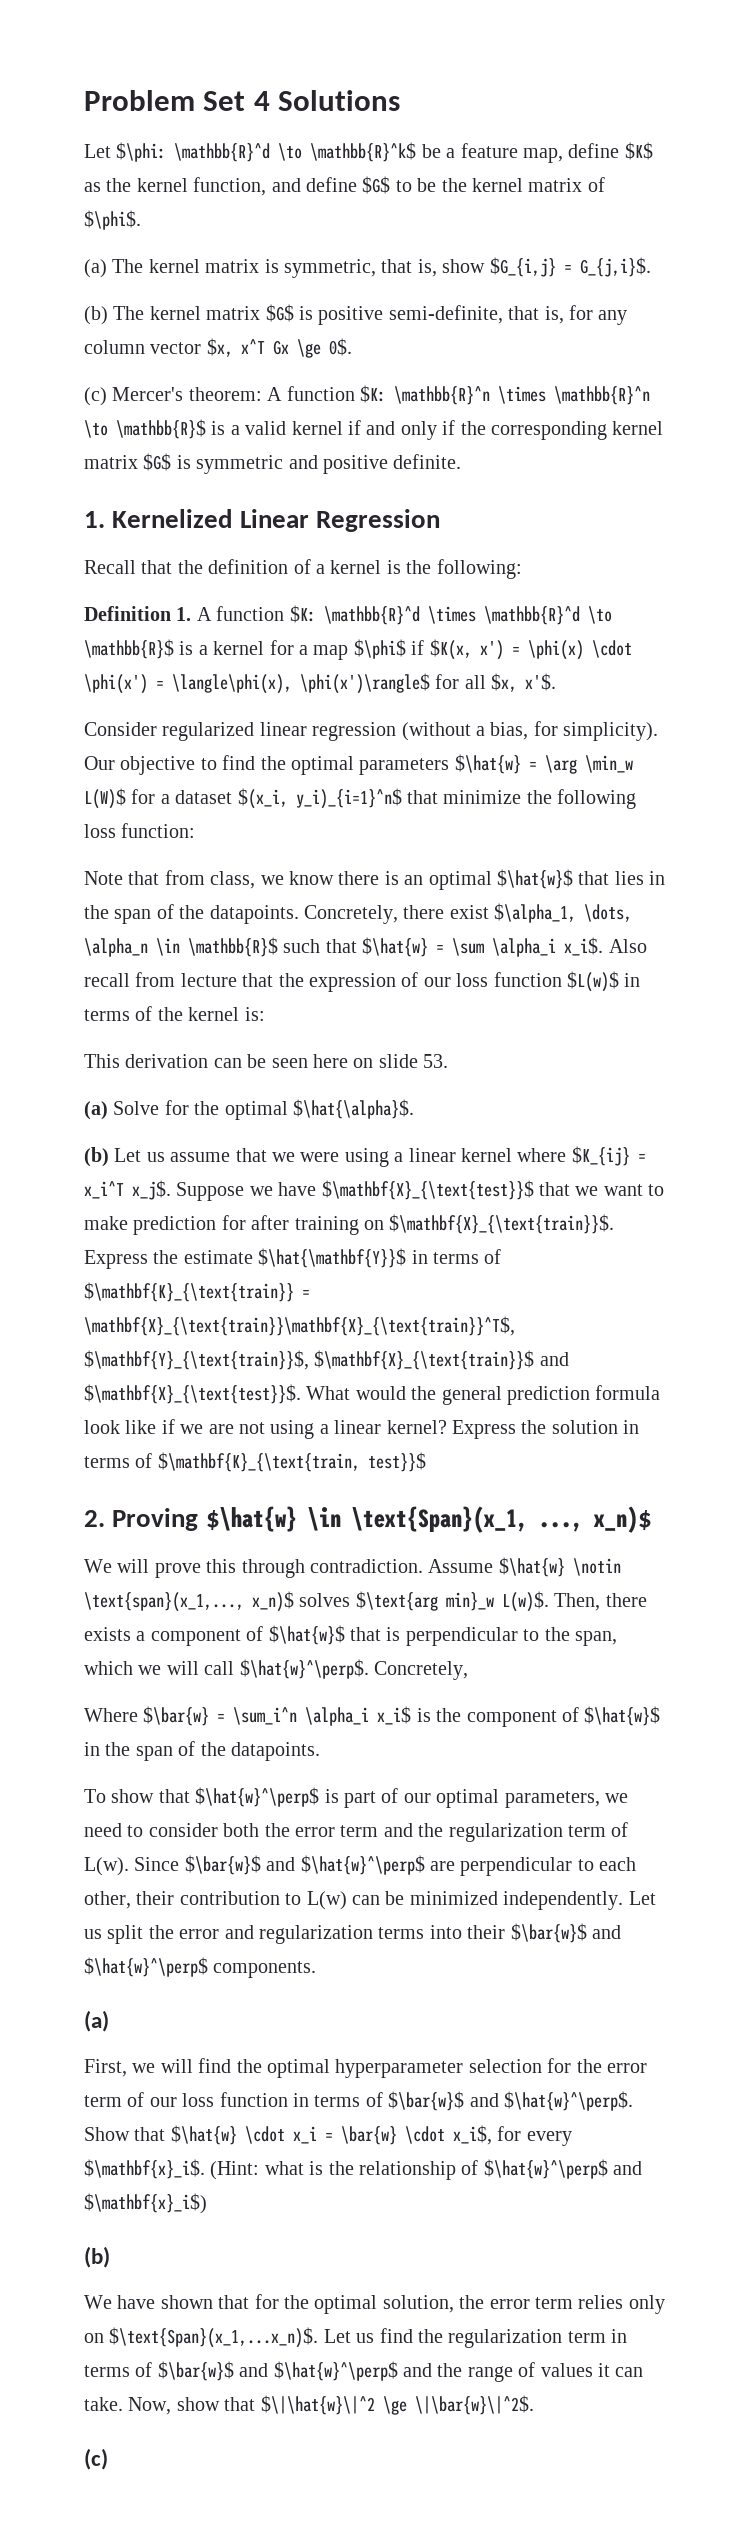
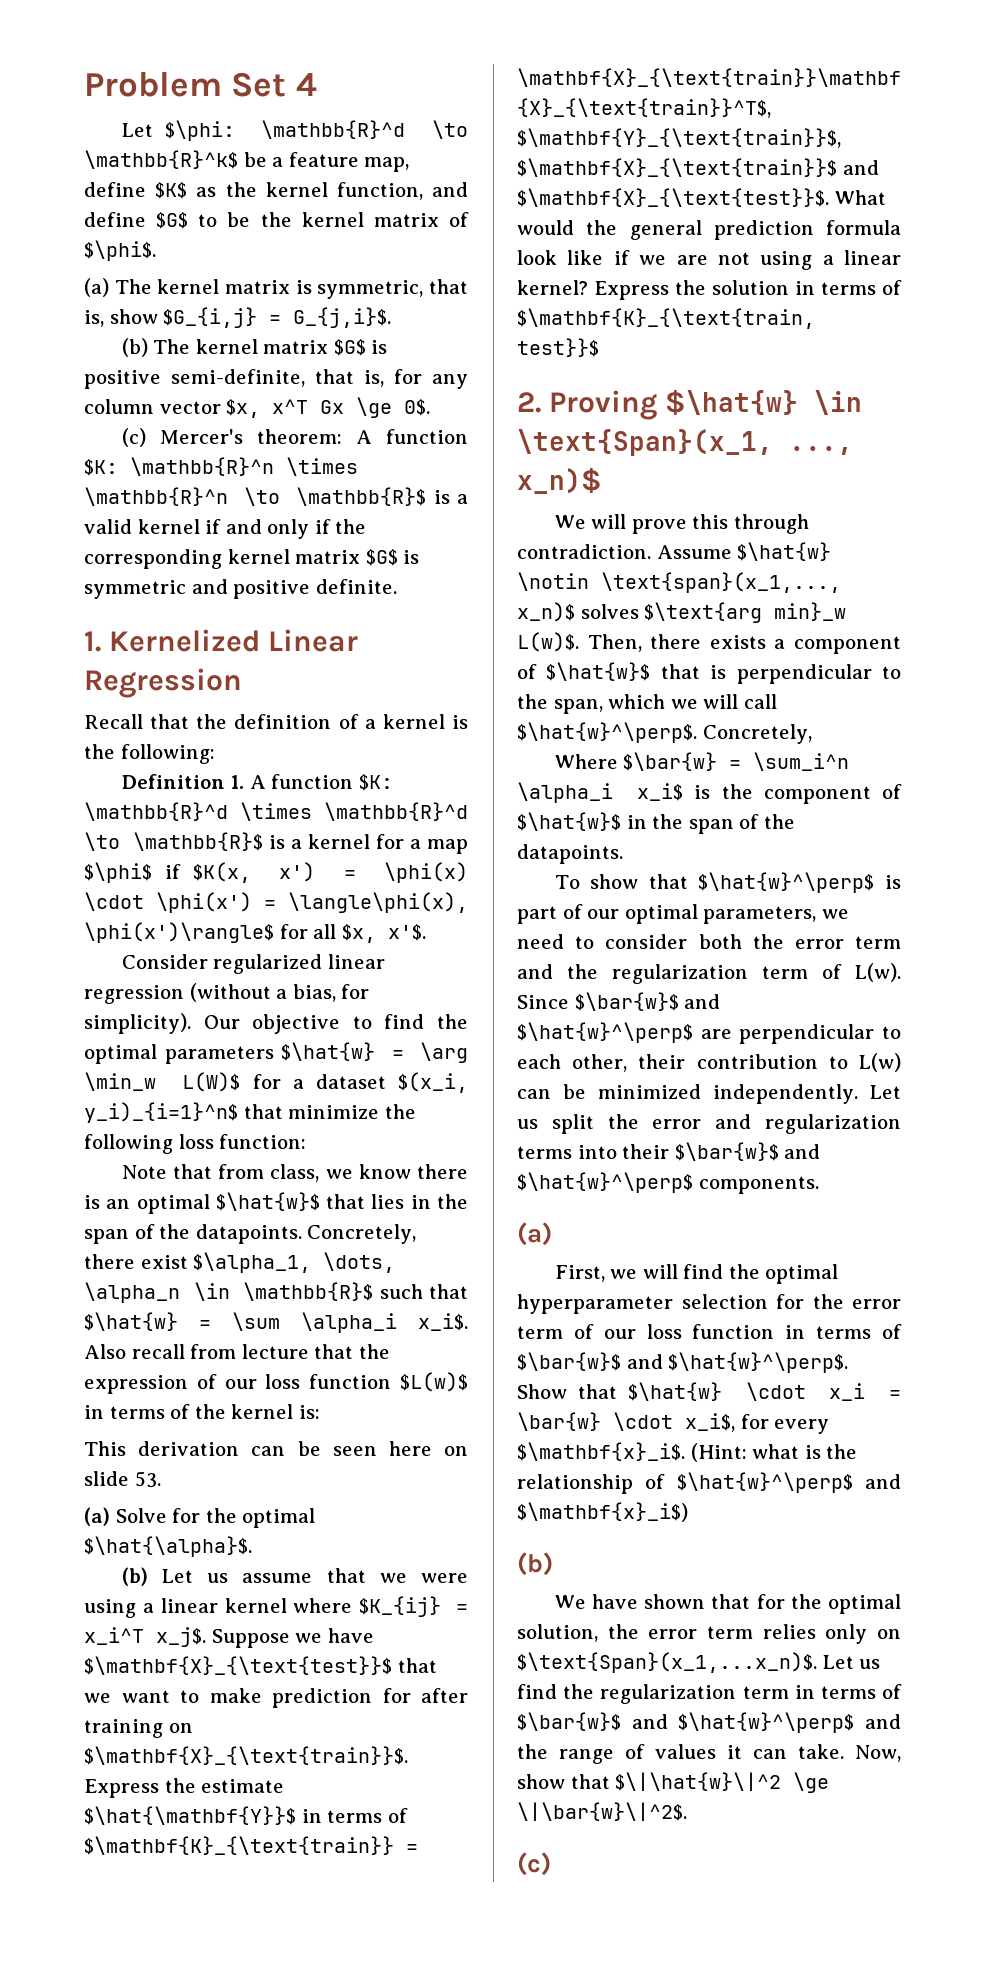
[278,90,401,111] Solutions -> (317, 84) none

